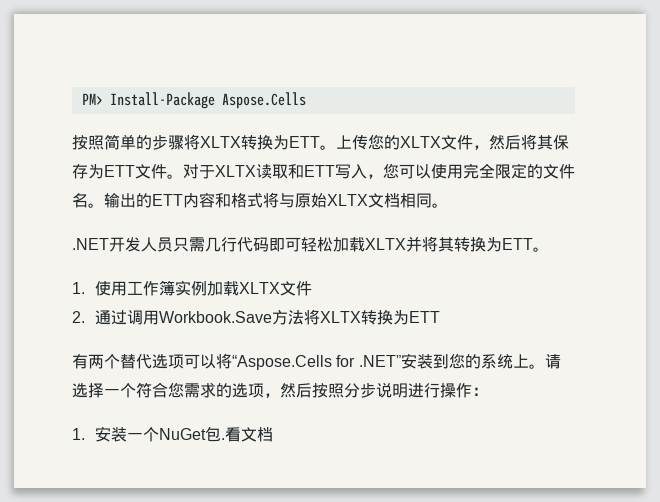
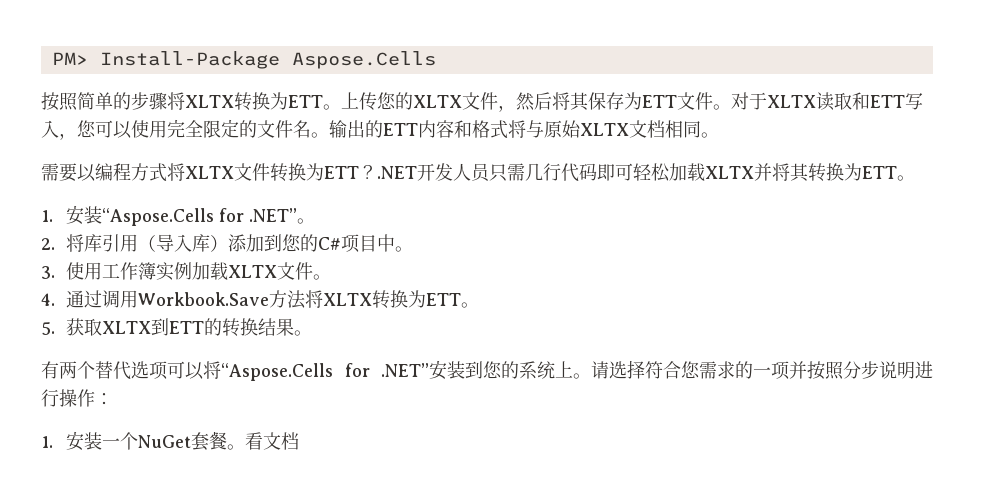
(448, 205) none -> [41,163,377,182] 需要以编程方式将XLTX文件转换为ETT？
(85, 288) none -> [65,205,315,226] [41,234,413,253] [41,266,55,279] 安装“Aspose.Cells for .NET”。 // 2.将库引用（导入库）添加到您的C#项目中。 // 3.
[72,311,85,323] // 2. -> [312,274,331,280] [41,293,55,306] 。 // 4.
(440, 317) none -> [460,302,479,308] [41,318,312,337] 。 // 5.获取XLTX到ETT的转换结果。
[104,383,136,398] 一个 -> (645, 369) none
[232,383,312,398] 选项，然后 -> [753,361,807,380] 一项并
[204,426,225,442] 包. -> [190,431,245,451] 套餐。

